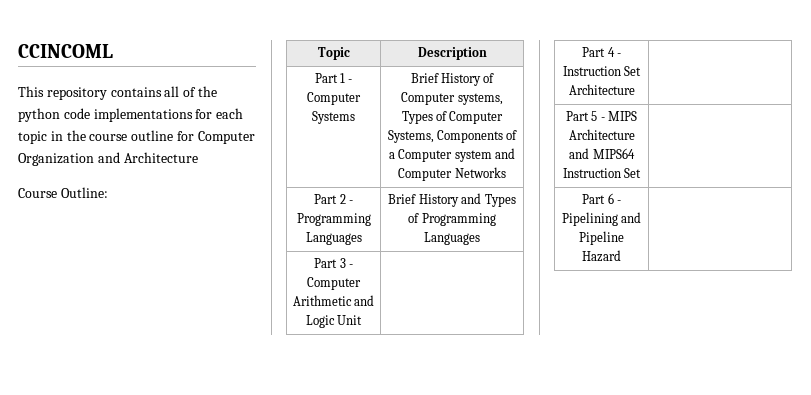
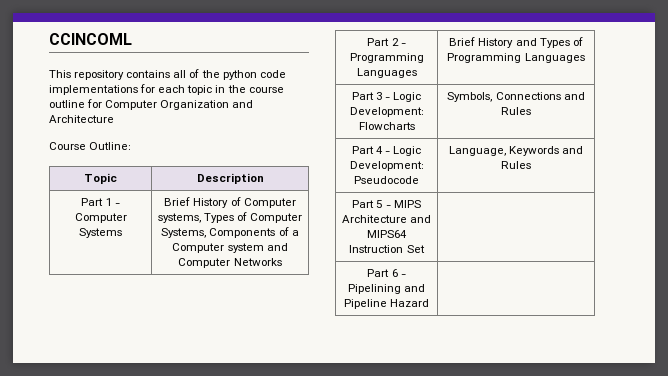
[307,277,361,290] [292,295,375,306] [305,315,363,328] [582,47,621,57] [562,66,642,76] [568,84,635,95] Computer Arithmetic and Logic Unit | // Part 4 - Instruction Set Architecture | -> [393,92,422,102] [349,107,424,117] [358,122,415,130] [447,92,585,102] [501,107,531,115] [351,146,422,156] [349,161,424,171] [354,176,419,184] [448,146,584,156] [501,161,531,169] Logic Development: Flowcharts | Symbols, Connections and Rules // Part 4 - Logic Development: Pseudocode | Language, Keywords and Rules

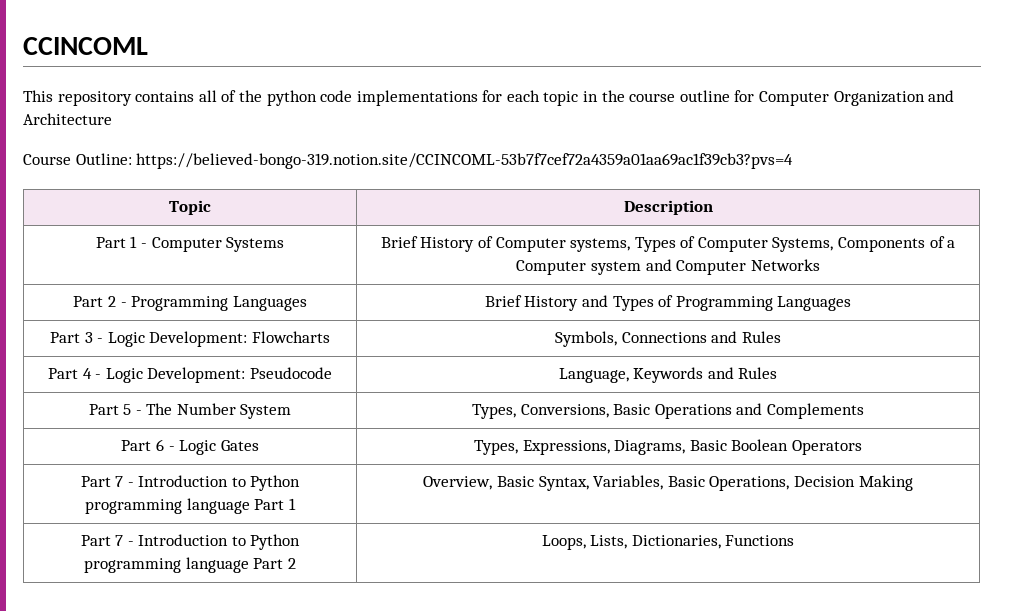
(132, 146) none -> [136,153,794,169] https://believed-bongo-319.notion.site/CCINCOML-53b7f7cef72a4359a01aa69ac1f39cb3?pvs=4
[393,200,421,208] [341,215,432,223] [367,230,407,238] [349,245,425,253] [367,269,406,277] [347,284,426,294] [343,299,430,309] MIPS Architecture and MIPS64 Instruction Set | // Part 6 - Pipelining and Pipeline Hazard | -> [146,403,292,419] [472,403,864,419] [121,439,259,455] [474,439,862,455] [80,475,301,491] [85,498,296,514] [423,475,913,491] [80,534,301,550] [84,557,296,573] [541,535,795,550] The Number System | Types, Conversions, Basic Operations and Complements // Part 6 - Logic Gates | Types, Expressions, Diagrams, Basic Boolean Operators // Part 7 - Introduction to Python programming language Part 1 | Overview, Basic Syntax, Variables, Basic Operations, Decision Making // Part 7 - Introduction to Python programming language Part 2 | Loops, Lists, Dictionaries, Functions

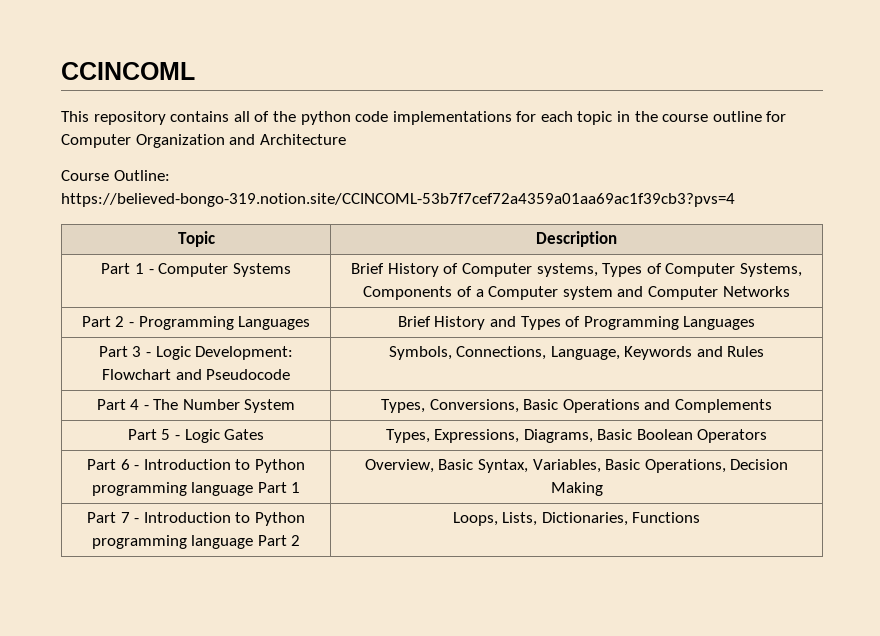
[251,331,330,343] [555,331,781,347] [48,367,332,383] Flowcharts | Symbols, Connections and Rules // Part 4 - Logic Development: Pseudocode | -> [101,369,291,380] [388,346,547,360] Flowchart and Pseudocode | Symbols, Connections,
[123,404,132,415] 5 -> [130,399,140,410] 4
[155,439,164,451] 6 -> [161,429,171,440] 5
[115,476,124,487] 7 -> [120,459,130,470] 6

